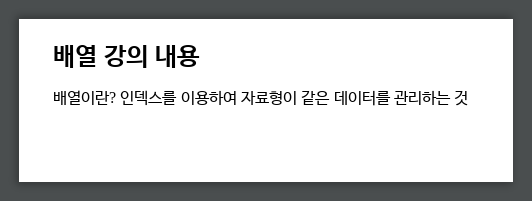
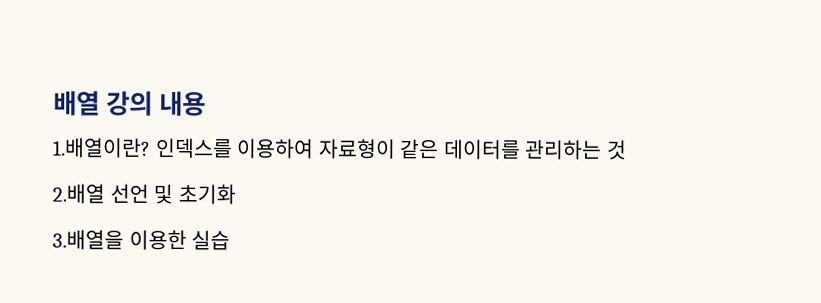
[53,90,116,105] 배열이란? -> [52,137,151,158] 1.배열이란?
(469, 98) none -> [52,183,236,205] [52,229,231,251] // 2.배열 선언 및 초기화 // 3.배열을 이용한 실습

